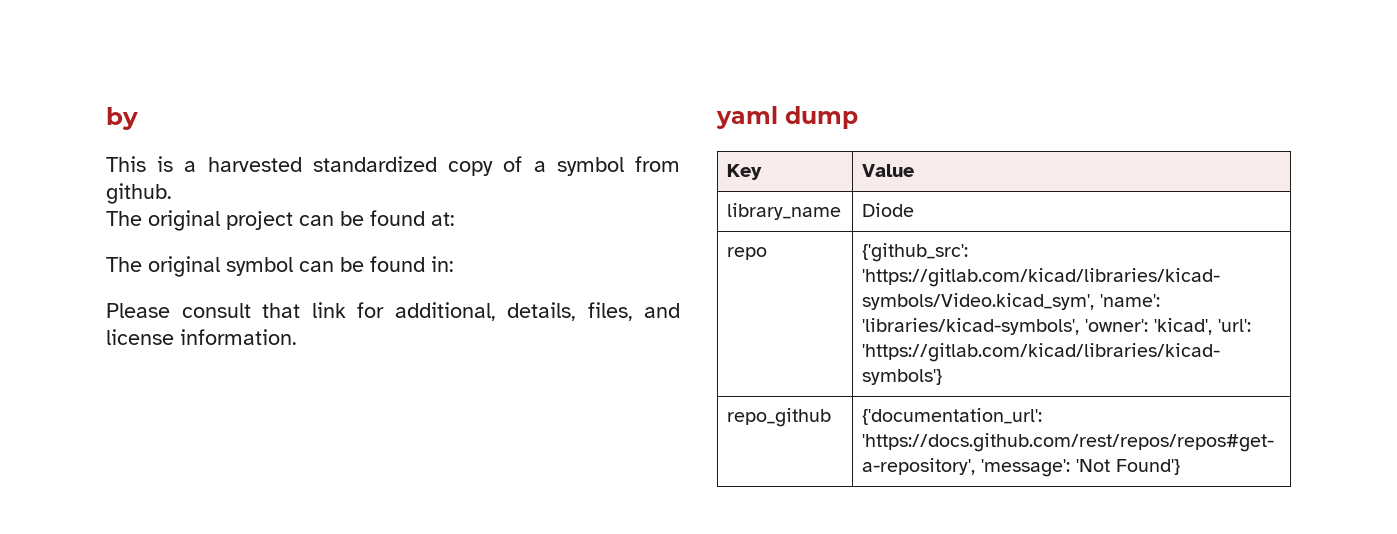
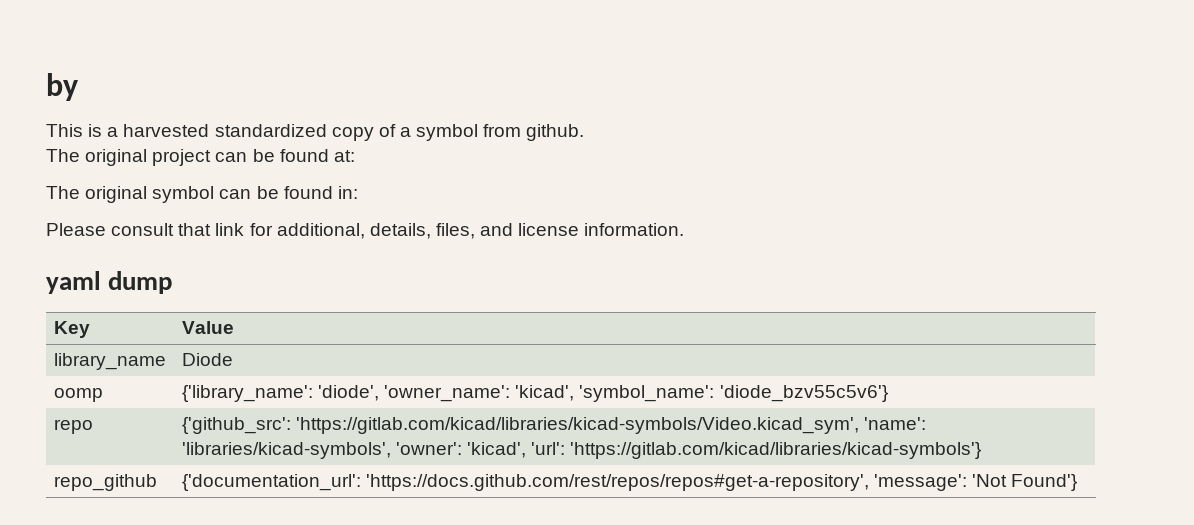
(915, 210) none -> [53,388,103,402] [181,385,888,402] // oomp | {'library_name': 'diode', 'owner_name': 'kicad', 'symbol_name': 'diode_bzv55c5v6'}

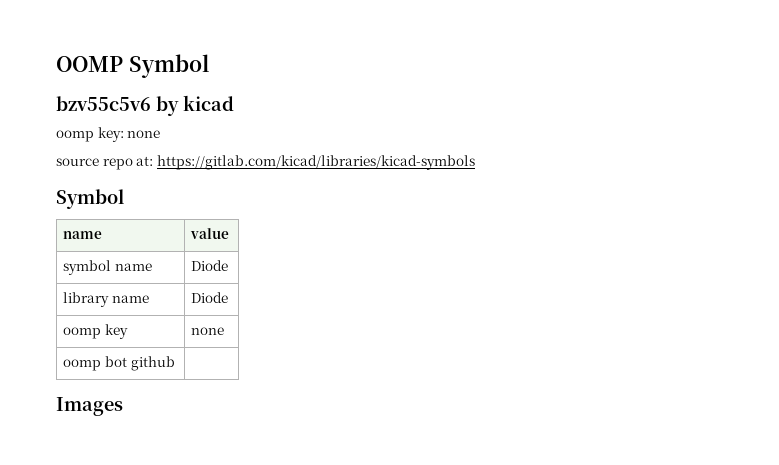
[46,73,78,101] [46,124,585,141] [46,149,355,166] [46,186,358,203] [46,223,685,239] [46,271,173,294] [53,321,90,338] [181,321,234,334] [53,353,166,370] [181,353,233,366] [53,388,103,402] [181,385,888,402] [53,419,93,434] [181,417,927,434] [181,442,982,459] [53,474,157,491] [181,474,1078,491] by // This is a harvested standardized copy of a symbol from github. // The original project can be found at: // The original symbol can be found in: // Please consult that link for additional, details, files, and license information. // yaml dump // Key | Value // library_name | Diode // oomp | {'library_name': 'diode', 'owner_name': 'kicad', 'symbol_name': 'diode_bzv55c5v6'} // repo | {'github_src': 'https://gitlab.com/kicad/libraries/kicad-symbols/Video.kicad_sym', 'name': 'libraries/kicad-symbols', 'owner': 'kicad', 'url': 'https://gitlab.com/kicad/libraries/kicad-symbols'} // repo_github | {'documentation_url': 'https://docs.github.com/rest/repos/repos#get-a-repository', 'message': 'Not Found'} -> [56,54,209,78] [56,95,234,116] [56,127,161,142] [56,155,475,170] [56,189,124,209] [63,231,103,239] [190,228,230,239] [63,260,152,275] [191,260,229,271] [63,292,149,307] [191,292,229,303] [63,324,128,339] [191,327,225,335] [63,356,175,371] [56,397,123,416] OOMP Symbol // bzv55c5v6 by kicad // oomp key: none // source repo at: https://gitlab.com/kicad/libraries/kicad-symbols // Symbol // name | value // symbol name | Diode // library name | Diode // oomp key | none // oomp bot github | // Images

